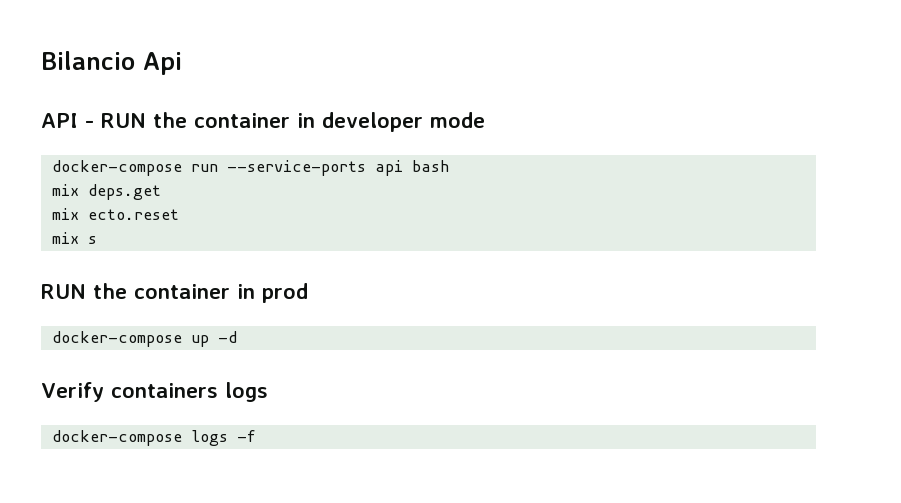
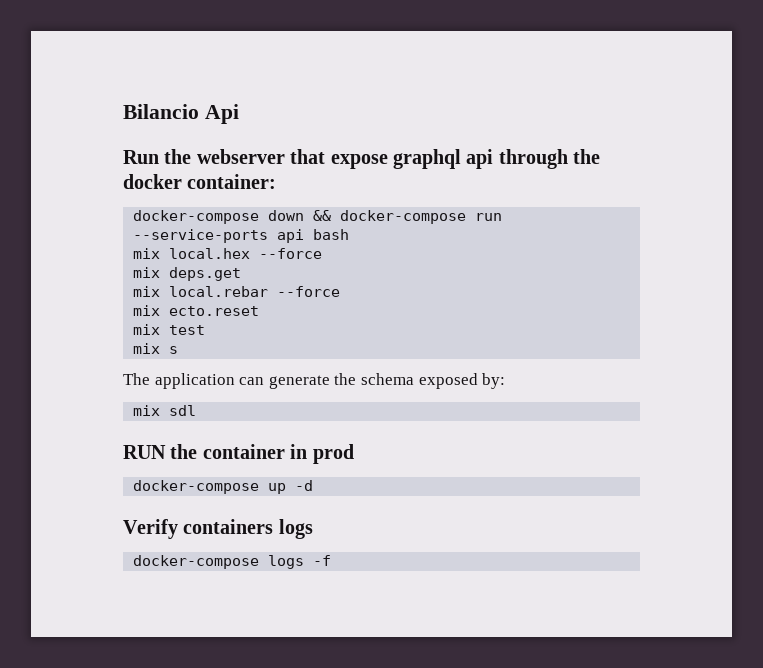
[41,112,485,132] API - RUN the container in developer mode // -> [123,149,601,169] [123,174,277,189] [133,210,332,224] Run the webserver that expose graphql api through the docker container: // docker-compose down &&
(449, 166) none -> [133,248,323,259] // mix local.hex --force
(161, 192) none -> [133,286,341,297] // mix local.rebar --force
(179, 214) none -> [133,324,206,335] // mix test
(97, 240) none -> [123,373,506,389] [133,405,197,416] // The application can generate the schema exposed by: // mix sdl

